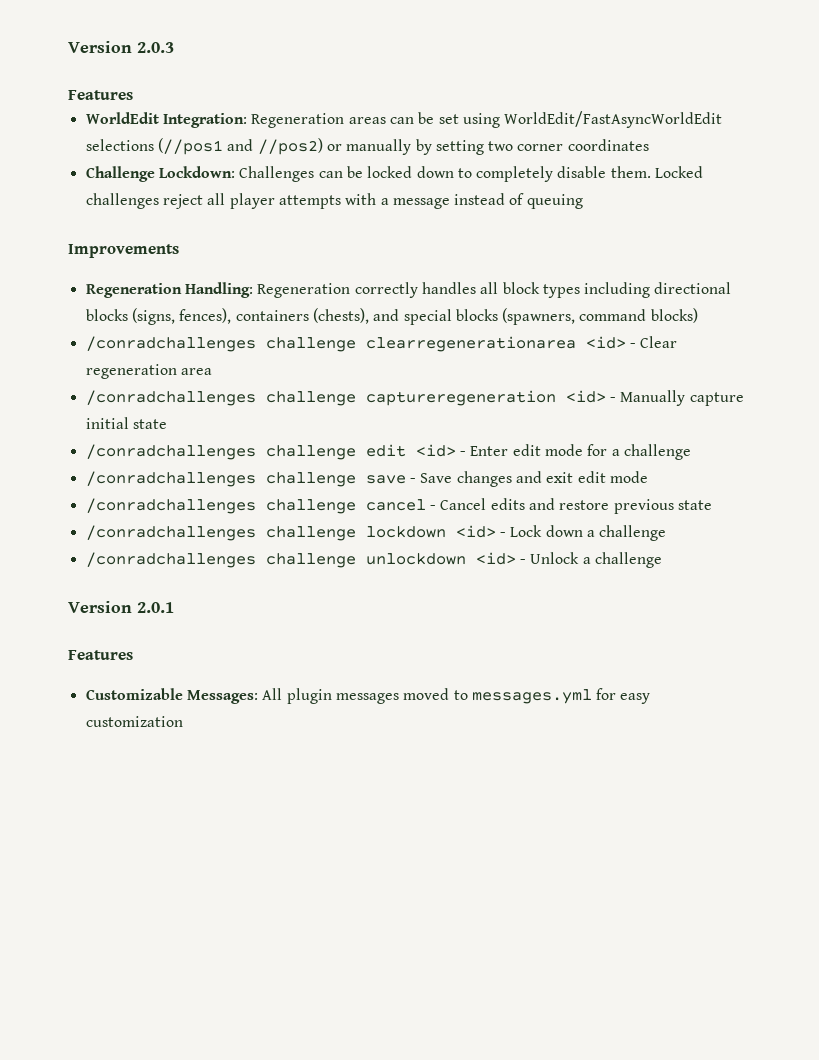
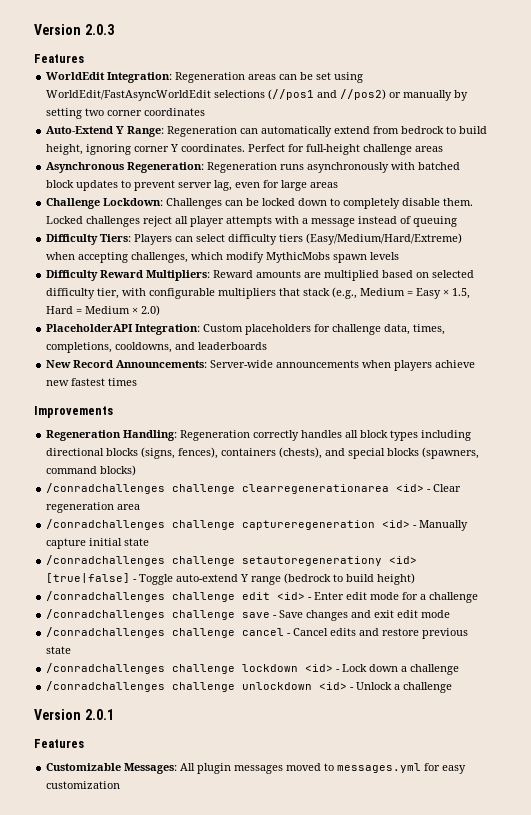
(649, 145) none -> [46,126,488,137] [46,144,444,155] [46,162,461,173] [46,180,339,191] // Auto-Extend Y Range: Regeneration can automatically extend from bedrock to build height, ignoring corner Y coordinates. Perfect for full-height challenge areas // Asynchronous Regeneration: Regeneration runs asynchronously with batched block updates to prevent server lag, even for large areas
(583, 201) none -> [46,233,463,245] [46,252,400,263] [46,270,475,281] [46,287,471,299] [46,305,161,316] [46,324,446,335] [46,342,268,353] [46,360,476,371] [46,378,138,386] // Difficulty Tiers: Players can select difficulty tiers (Easy/Medium/Hard/Extreme) when accepting challenges, which modify MythicMobs spawn levels // Difficulty Reward Multipliers: Reward amounts are multiplied based on selected difficulty tier, with configurable multipliers that stack (e.g., Medium = Easy × 1.5, Hard = Medium × 2.0) // PlaceholderAPI Integration: Custom placeholders for challenge data, times, completions, cooldowns, and leaderboards // New Record Announcements: Server-wide announcements when players achieve new fastest times
(167, 424) none -> [46,555,418,566] [46,573,416,585] // /conradchallenges challenge setautoregenerationy <id> [true|false] - Toggle auto-extend Y range (bedrock to build height)

